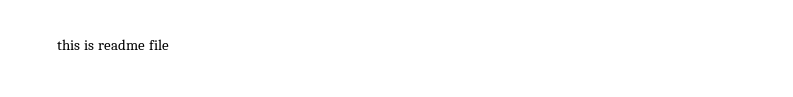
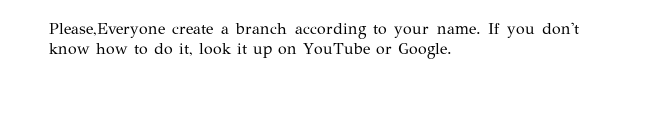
[57,39,169,50] this is readme file -> [49,22,579,39] [49,43,452,59] Please,Everyone create a branch according to your name. If you don't know how to do it, look it up on YouTube or Google.

